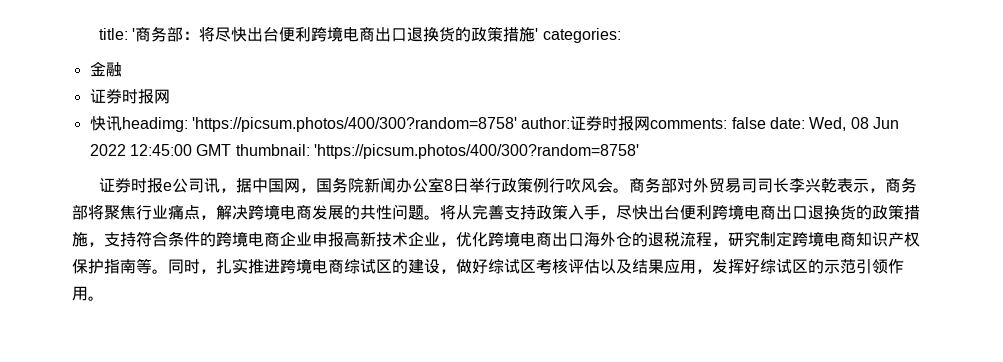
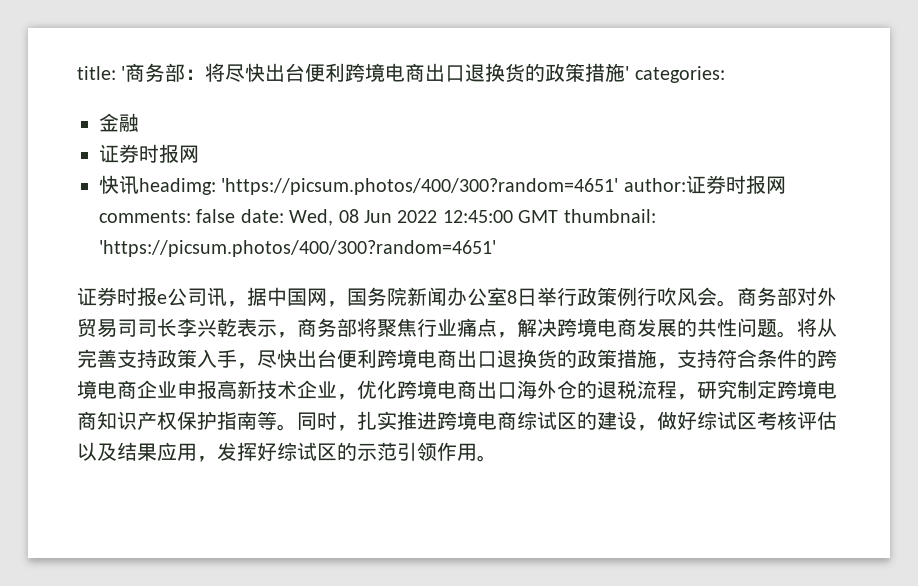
[191,117,517,132] 'https://picsum.photos/400/300?random=8758' -> [221,178,619,195] 'https://picsum.photos/400/300?random=4651'
[313,144,639,159] 'https://picsum.photos/400/300?random=8758' -> [99,240,496,257] 'https://picsum.photos/400/300?random=4651'

